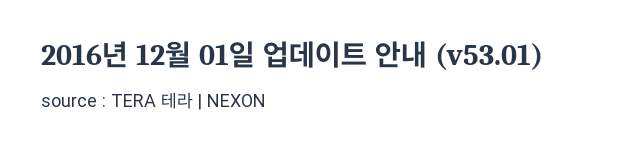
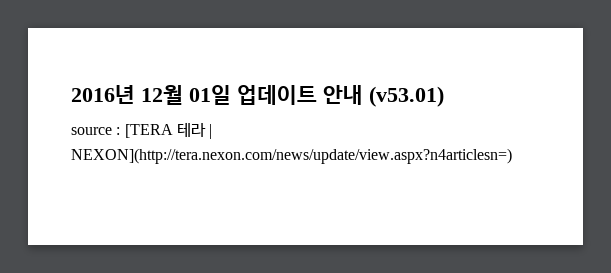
[110,94,156,107] TERA -> [124,124,173,138] [TERA
[207,94,267,107] NEXON -> [71,148,512,164] NEXON](http://tera.nexon.com/news/update/view.aspx?n4articlesn=)

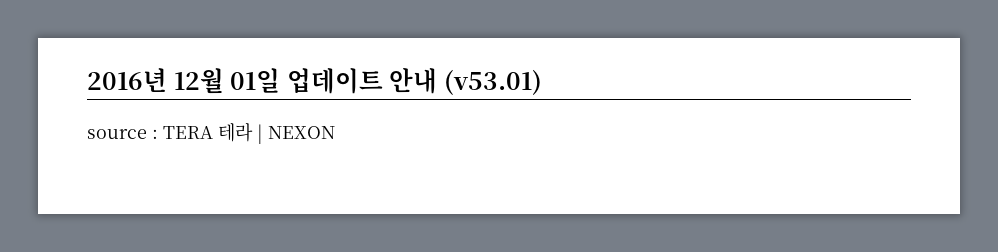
[124,124,173,138] [TERA -> [163,126,213,139] TERA
[71,148,512,164] NEXON](http://tera.nexon.com/news/update/view.aspx?n4articlesn=) -> [268,126,335,139] NEXON

